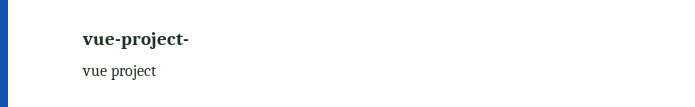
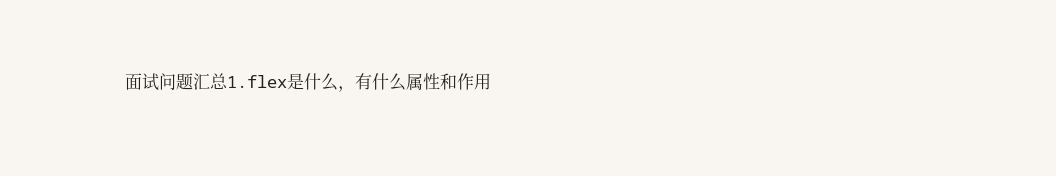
[82,32,189,49] [82,65,158,80] vue-project- // vue project -> [124,73,491,92] 面试问题汇总1.flex是什么，有什么属性和作用

